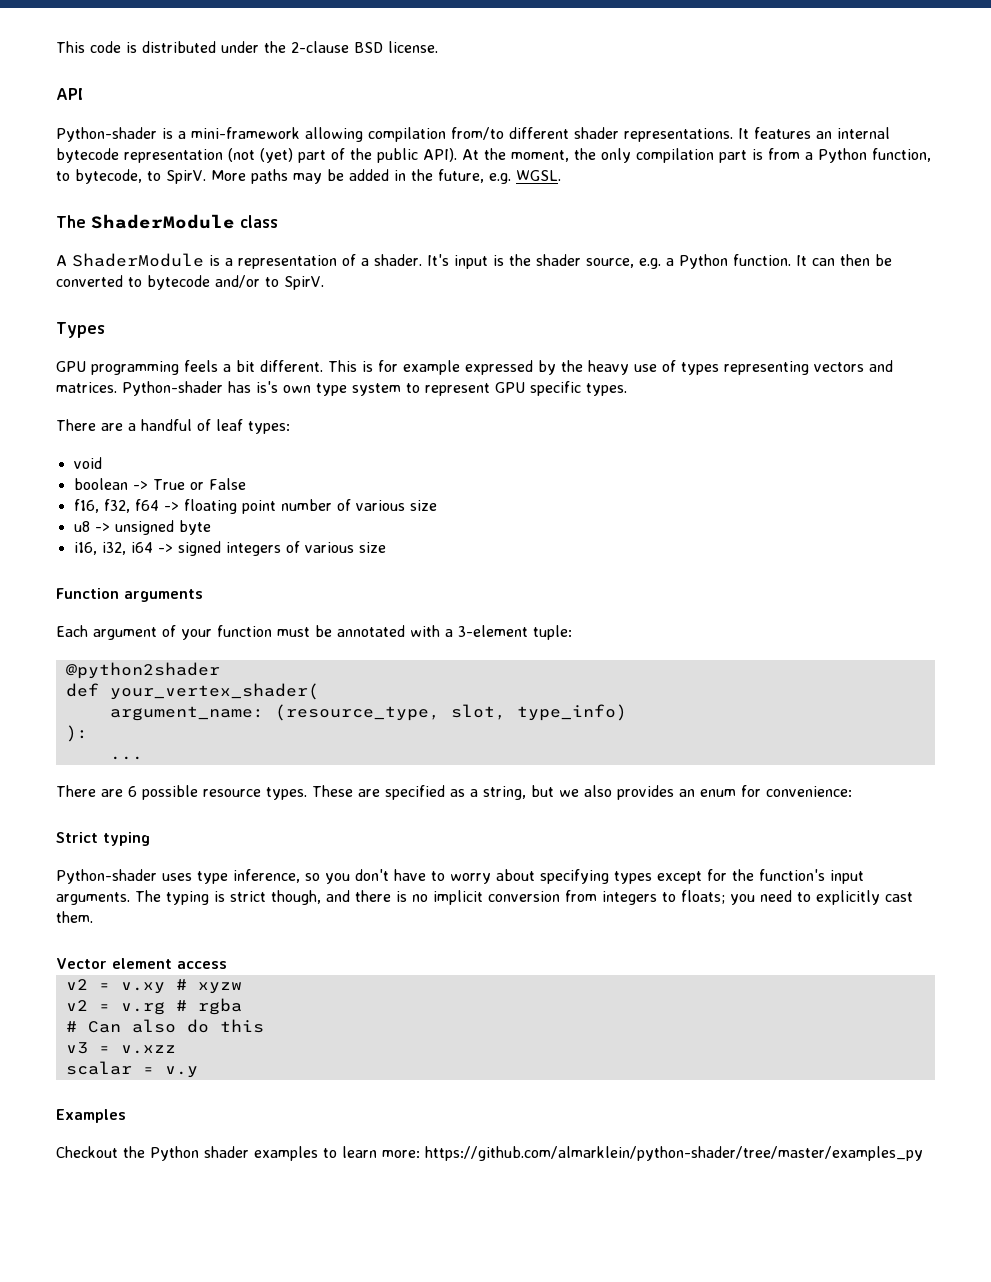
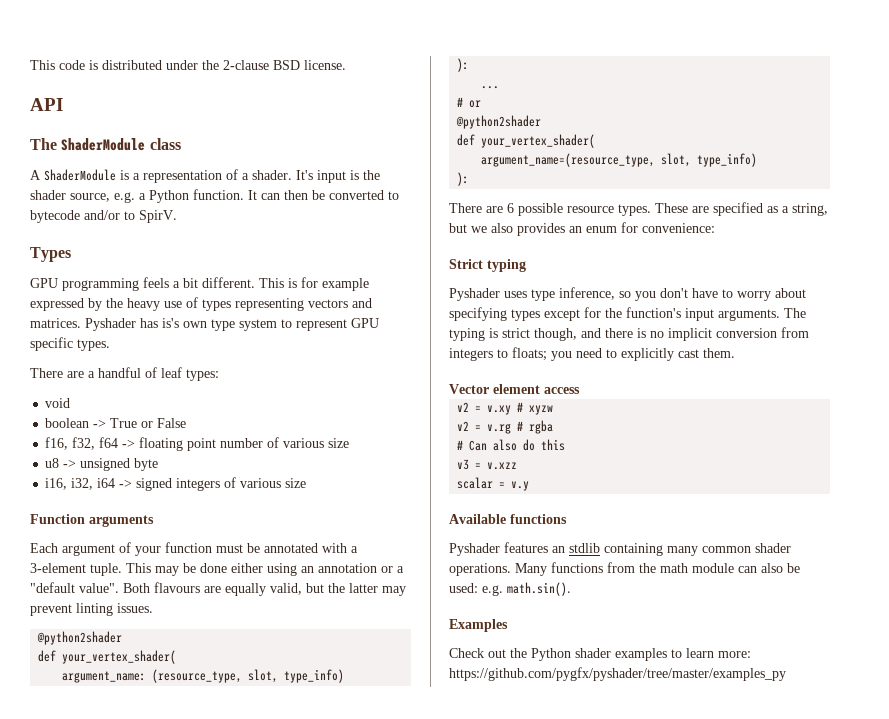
[56,127,890,142] [56,148,931,163] [56,169,561,184] // Python-shader is a mini-framework allowing compilation from/to different shader representations. It features an internal bytecode representation (not (yet) part of the public API). At the moment, the only compilation part is from a Python function, to bytecode, to SpirV. More paths may be added in the future, e.g. WGSL. -> (63, 104) none
[122,381,223,396] Python-shader -> [85,318,136,331] Pyshader
[533,625,572,640] tuple: -> [90,563,404,576] [30,582,406,596] [30,603,153,616] tuple. This may be done either using an annotation or a "default value". Both flavours are equally valid, but the latter may prevent linting issues.
(143, 758) none -> [457,97,482,108] [456,115,542,129] [457,134,596,148] [481,153,758,167] [457,172,470,186] // # or // @python2shader // def your_vertex_shader( // argument_name=(resource_type, slot, type_info) // ):
[56,869,157,884] Python-shader -> [449,288,500,301] Pyshader
(198, 1072) none -> [449,514,567,524] [449,542,791,556] [449,562,800,576] [449,582,571,596] // Available functions // Pyshader features an stdlib containing many common shader operations. Many functions from the math module can also be used: e.g. math.sin().
[56,1146,118,1158] Checkout -> [449,648,506,658] Check out
[425,1146,923,1161] https://github.com/almarklein/python-shader/tree/master/examples_py -> [449,667,786,681] https://github.com/pygfx/pyshader/tree/master/examples_py

